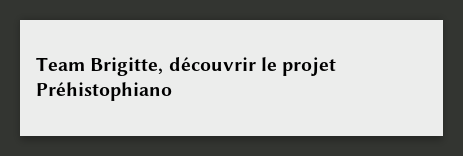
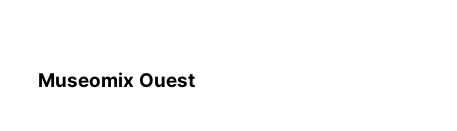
[36,57,337,76] [36,82,172,101] Team Brigitte, découvrir le projet Préhistophiano -> [38,72,196,88] Museomix Ouest

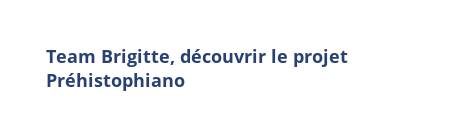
[38,72,196,88] Museomix Ouest -> [46,49,348,67] [46,73,185,91] Team Brigitte, découvrir le projet Préhistophiano

